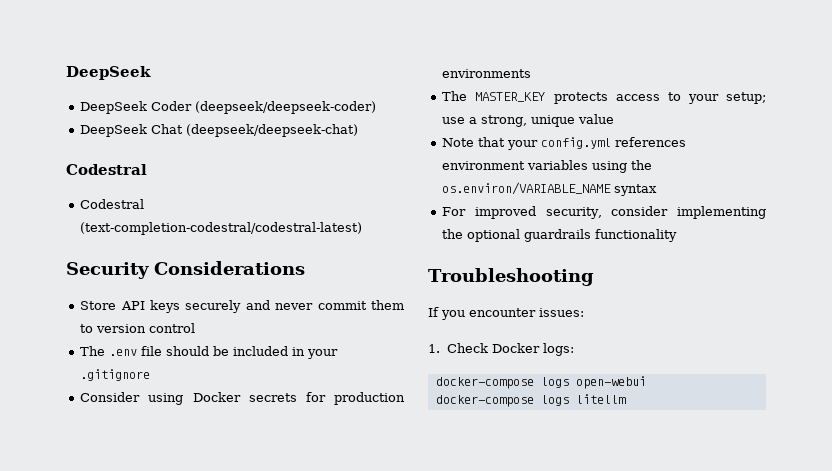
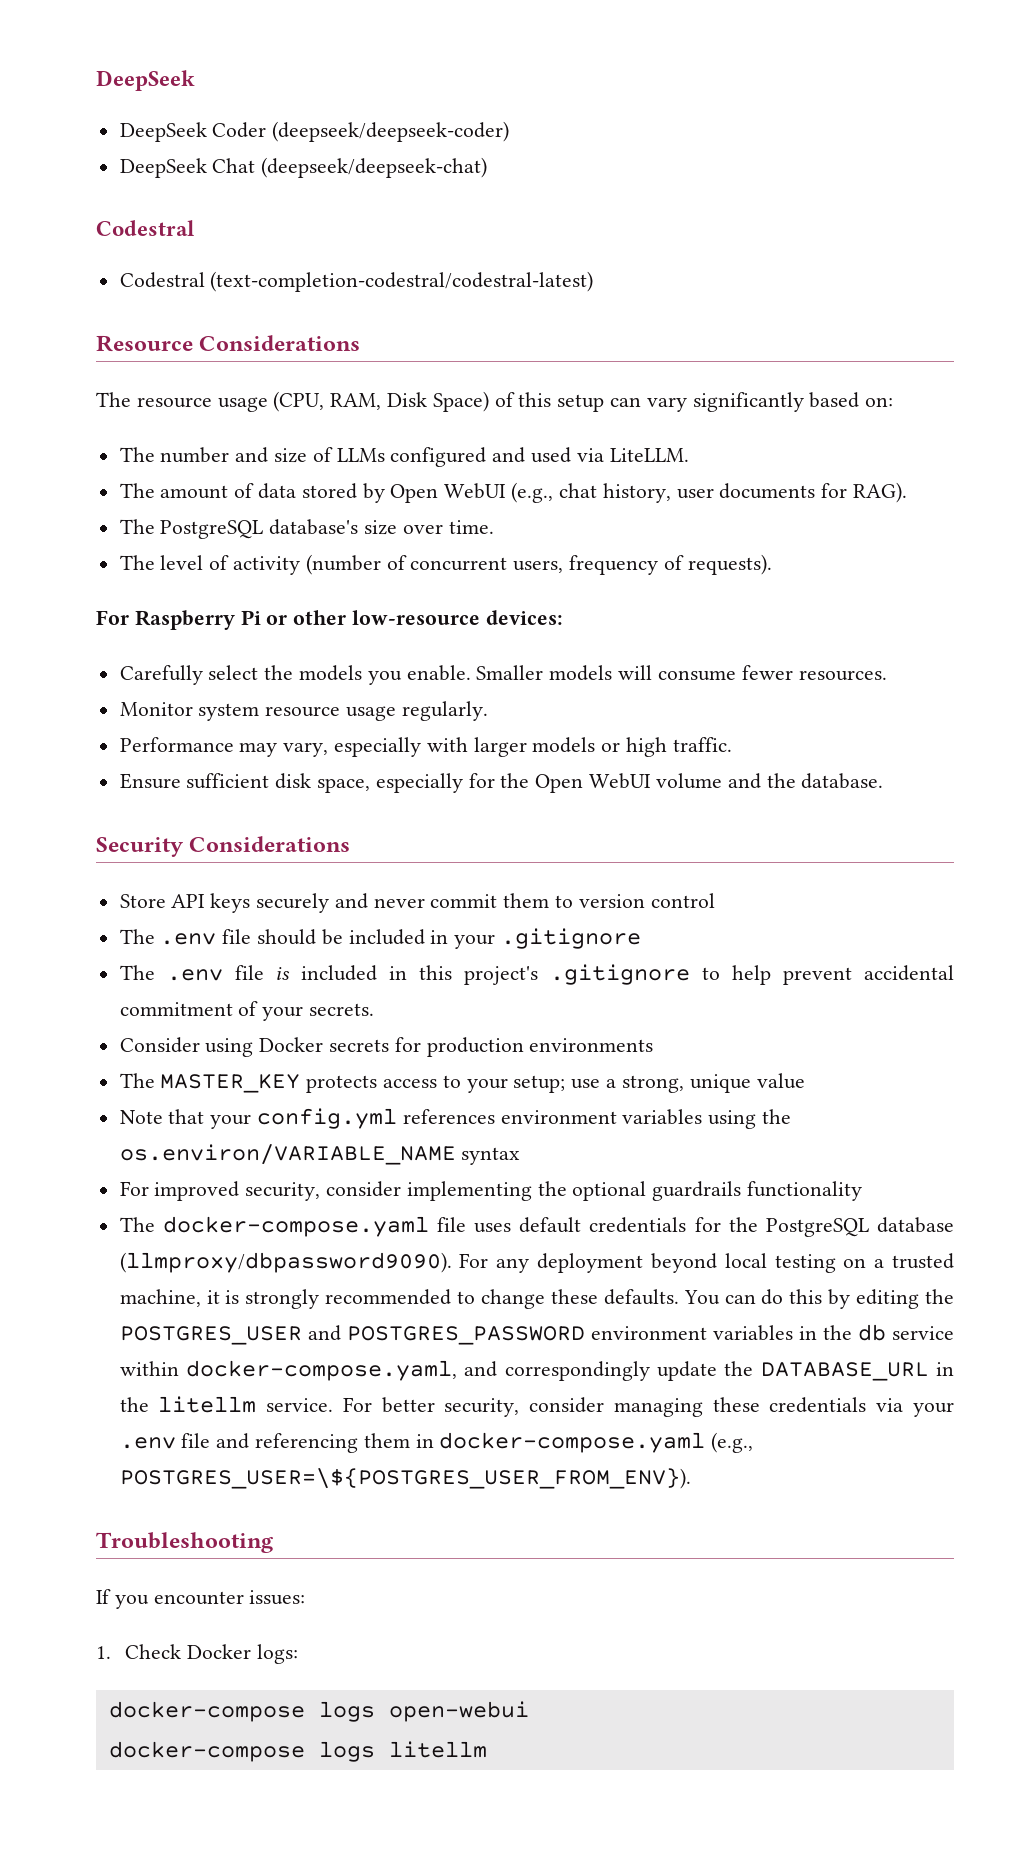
(363, 228) none -> [96,335,361,352] [96,391,894,412] [119,447,689,467] [119,482,907,503] [119,519,494,539] [119,554,772,575] [96,610,563,630] [119,665,887,685] [119,701,488,721] [119,737,732,757] [119,773,884,793] // Resource Considerations // The resource usage (CPU, RAM, Disk Space) of this setup can vary significantly based on: // The number and size of LLMs configured and used via LiteLLM. // The amount of data stored by Open WebUI (e.g., chat history, user documents for RAG). // The PostgreSQL database's size over time. // The level of activity (number of concurrent users, frequency of requests). // For Raspberry Pi or other low-resource devices: // Carefully select the models you enable. Smaller models will consume fewer resources. // Monitor system resource usage regularly. // Performance may vary, especially with larger models or high traffic. // Ensure sufficient disk space, especially for the Open WebUI volume and the database.
(151, 375) none -> [119,964,954,985] [119,1001,375,1021] // The .env file is included in this project's .gitignore to help prevent accidental commitment of your secrets.
(678, 235) none -> [119,1216,954,1237] [119,1252,955,1273] [119,1289,954,1309] [119,1324,955,1345] [119,1360,954,1381] [119,1396,954,1417] [119,1432,754,1453] [119,1468,691,1489] // The docker-compose.yaml file uses default credentials for the PostgreSQL database (llmproxy/dbpassword9090). For any deployment beyond local testing on a trusted machine, it is strongly recommended to change these defaults. You can do this by editing the POSTGRES_USER and POSTGRES_PASSWORD environment variables in the db service within docker-compose.yaml, and correspondingly update the DATABASE_URL in the litellm service. For better security, consider managing these credentials via your .env file and referencing them in docker-compose.yaml (e.g., POSTGRES_USER=\${POSTGRES_USER_FROM_ENV}).

